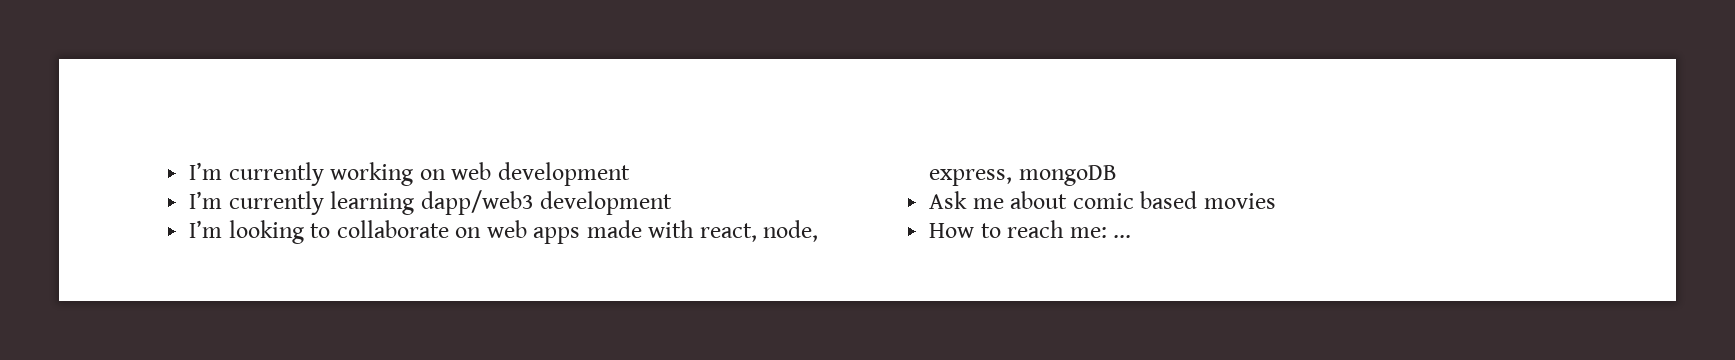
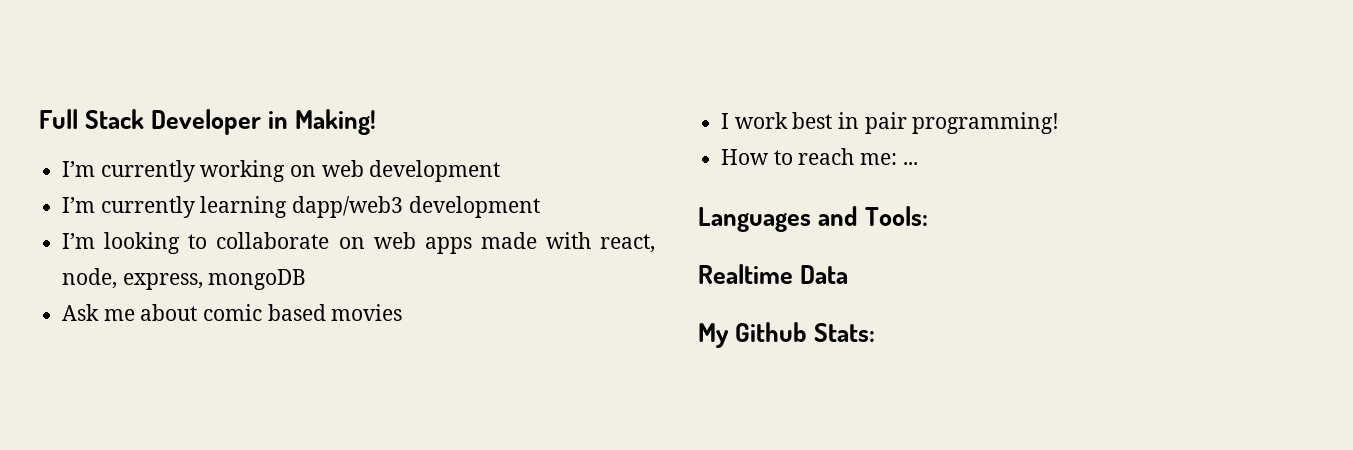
(189, 171) none -> [39,109,377,135] Full Stack Developer in Making! //
(1276, 201) none -> [721,112,1060,134] // I work best in pair programming!
(1132, 236) none -> [698,206,929,232] [698,264,849,284] [698,322,876,348] // Languages and Tools: // Realtime Data // My Github Stats:

